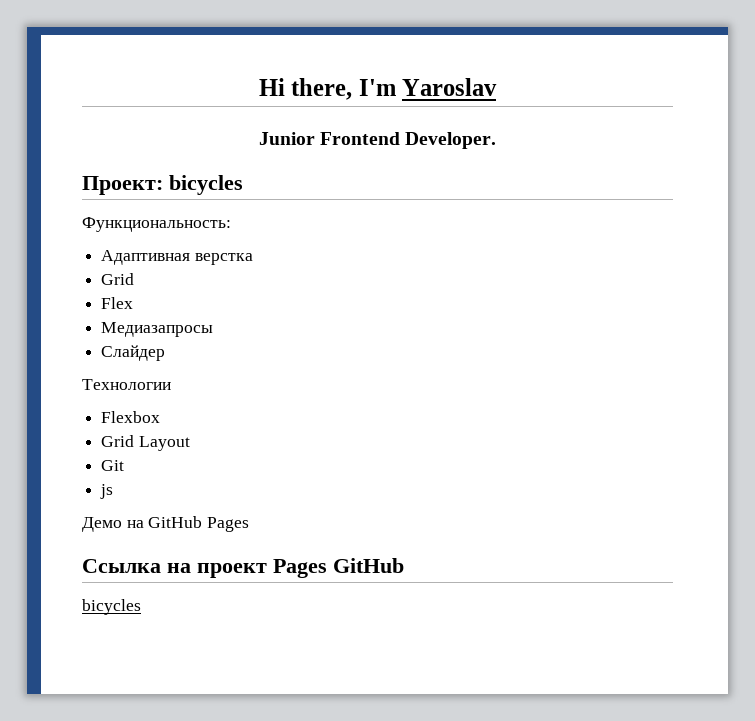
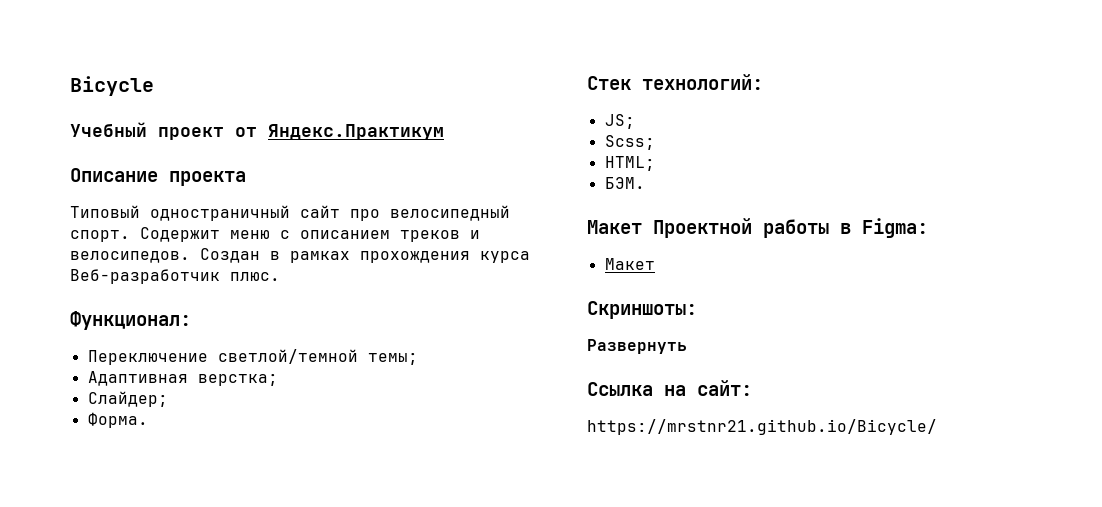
[258,78,498,100] [258,132,497,149] [82,175,243,195] [82,217,231,232] [101,250,253,265] [101,273,135,285] [101,297,134,309] [101,322,214,337] [101,345,166,361] [82,379,171,390] [101,411,161,423] [101,435,190,451] [101,460,125,471] [100,484,114,499] [82,516,250,532] [82,558,404,578] [82,599,141,615] Hi there, I'm Yaroslav // Junior Frontend Developer. // Проект: bicycles // Функциональность: // Адаптивная верстка // Grid // Flex // Медиазапросы // Слайдер // Технологии // Flexbox // Grid Layout // Git // js // Демо на GitHub Pages // Ссылка на проект Pages GitHub // bicycles -> [70,76,154,96] [70,122,444,140] [70,168,246,186] [70,205,510,221] [70,227,480,242] [70,248,530,263] [70,269,280,284] [70,311,191,330] [87,349,418,365] [87,371,278,386] [87,391,168,407] [87,412,148,428] [587,74,763,90] [604,114,635,129] [604,135,655,150] [604,156,655,171] [604,177,645,189] [587,218,928,238] [604,258,655,270] [587,301,697,319] [587,339,687,354] [587,380,752,396] [587,419,937,435] Bicycle // Учебный проект от Яндекс.Практикум // Описание проекта // Типовый одностраничный сайт про велосипедный спорт. Содержит меню с описанием треков и велосипедов. Создан в рамках прохождения курса Веб-разработчик плюс. // Функционал: // Переключение светлой/темной темы; // Адаптивная верстка; // Слайдер; // Форма. // Стек технологий: // JS; // Scss; // HTML; // БЭМ. // Макет Проектной работы в Figma: // Макет // Скриншоты: // Развернуть // Ссылка на сайт: // https://mrstnr21.github.io/Bicycle/

